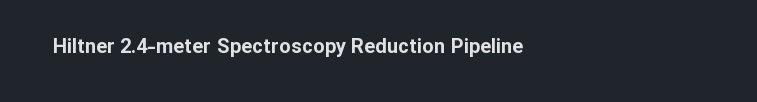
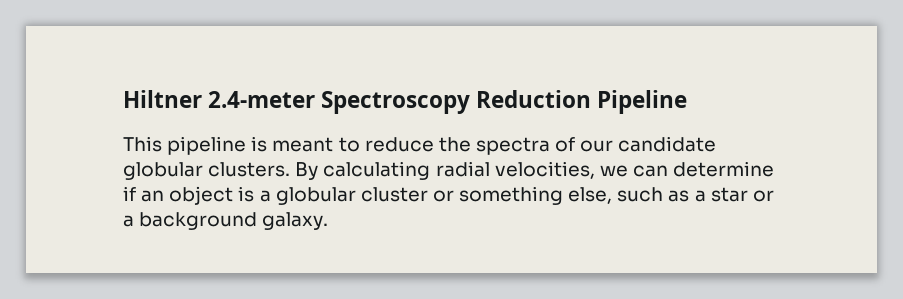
(523, 47) none -> [123,136,717,155] [123,161,775,180] [123,186,774,205] [123,212,329,230] // This pipeline is meant to reduce the spectra of our candidate globular clusters. By calculating radial velocities, we can determine if an object is a globular cluster or something else, such as a star or a background galaxy.

